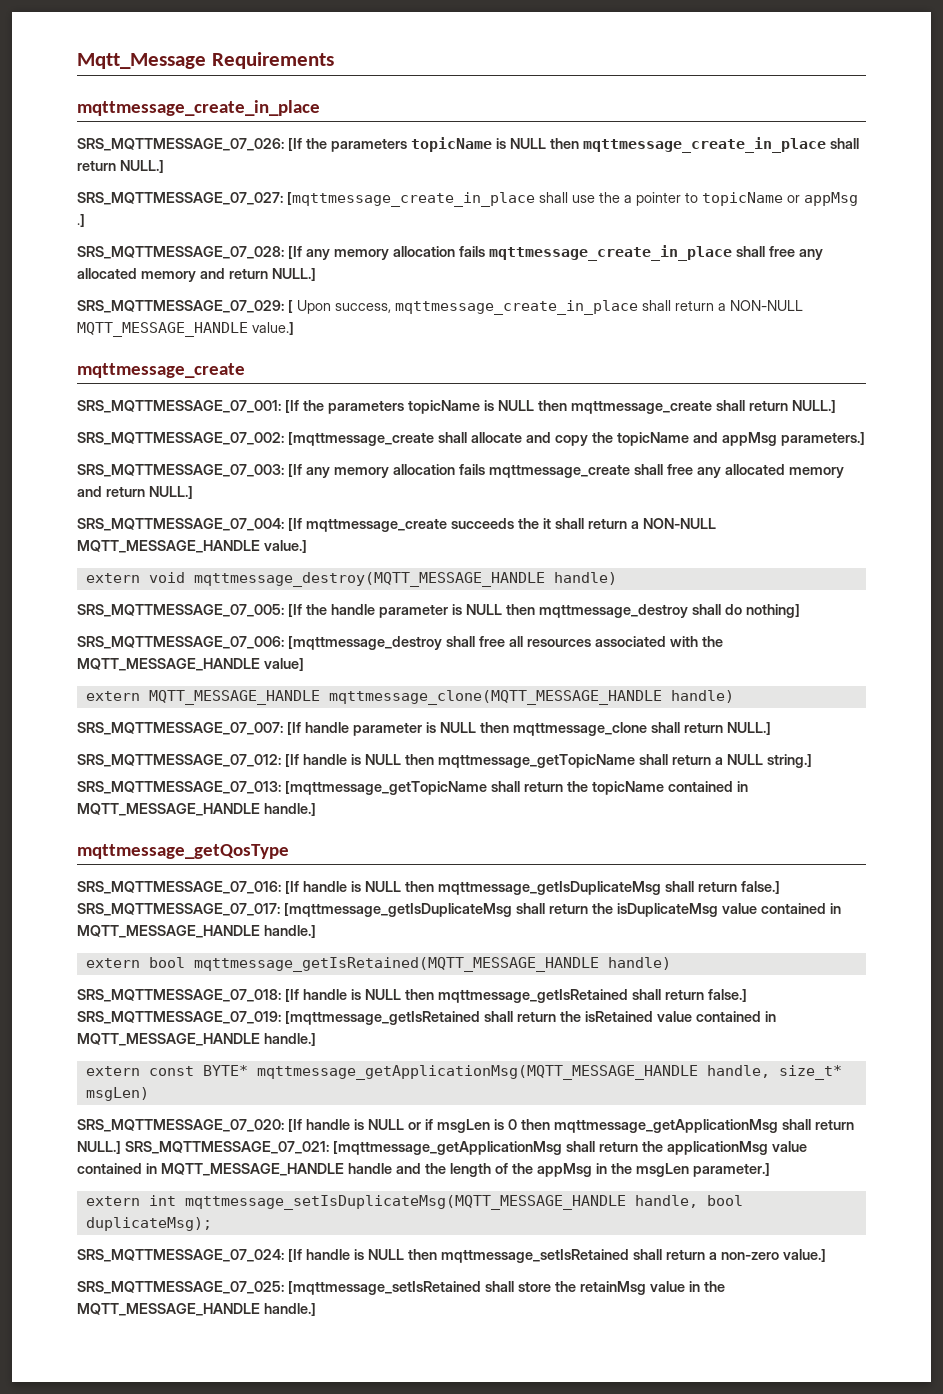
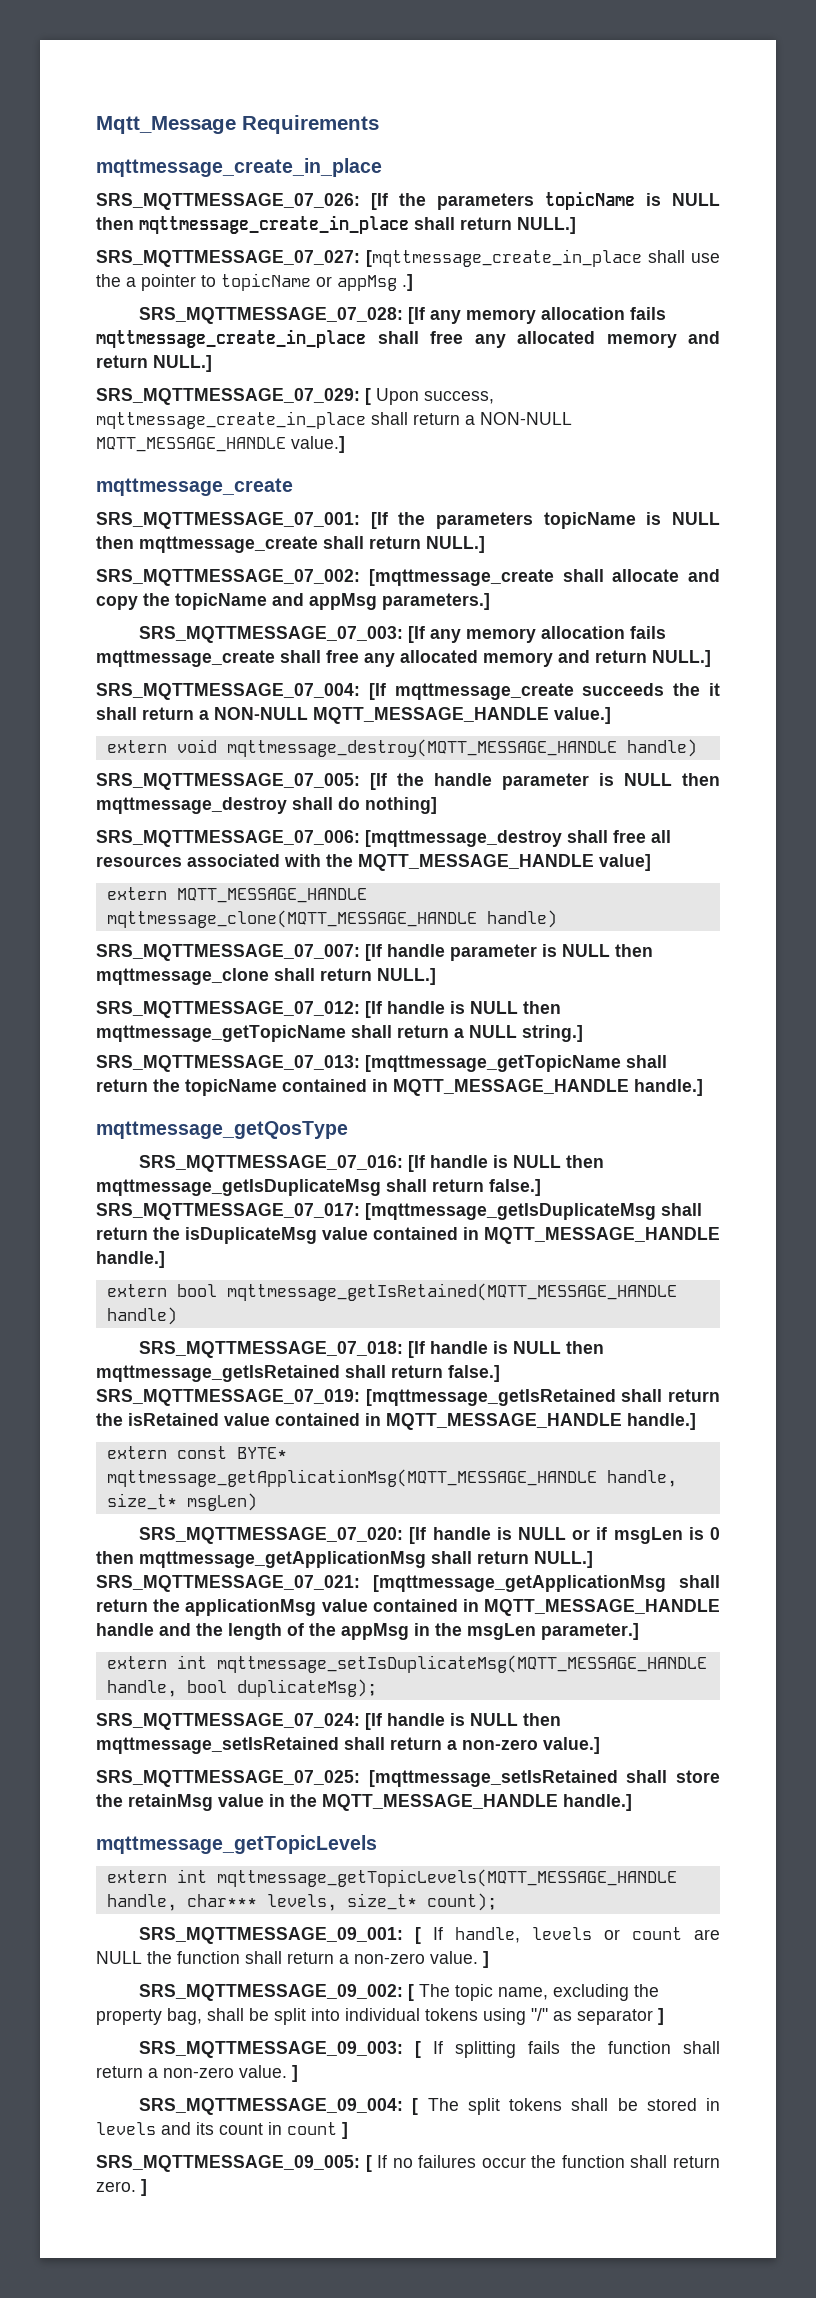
(316, 1309) none -> [96,1835,377,1854] [106,1869,677,1887] [106,1893,497,1911] [139,1927,720,1944] [96,1951,489,1968] [139,1984,660,2001] [96,2008,664,2025] [139,2041,721,2058] [96,2065,298,2082] [139,2098,720,2115] [96,2122,348,2139] [96,2155,720,2172] [96,2179,147,2196] // mqttmessage_getTopicLevels // extern int mqttmessage_getTopicLevels(MQTT_MESSAGE_HANDLE handle, char*** levels, size_t* count); // SRS_MQTTMESSAGE_09_001: [ If handle, levels or count are NULL the function shall return a non-zero value. ] // SRS_MQTTMESSAGE_09_002: [ The topic name, excluding the property bag, shall be split into individual tokens using "/" as separator ] // SRS_MQTTMESSAGE_09_003: [ If splitting fails the function shall return a non-zero value. ] // SRS_MQTTMESSAGE_09_004: [ The split tokens shall be stored in levels and its count in count ] // SRS_MQTTMESSAGE_09_005: [ If no failures occur the function shall return zero. ]

